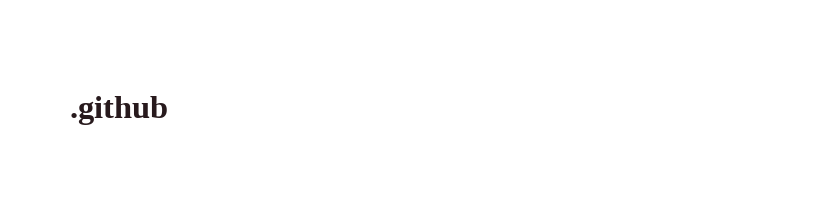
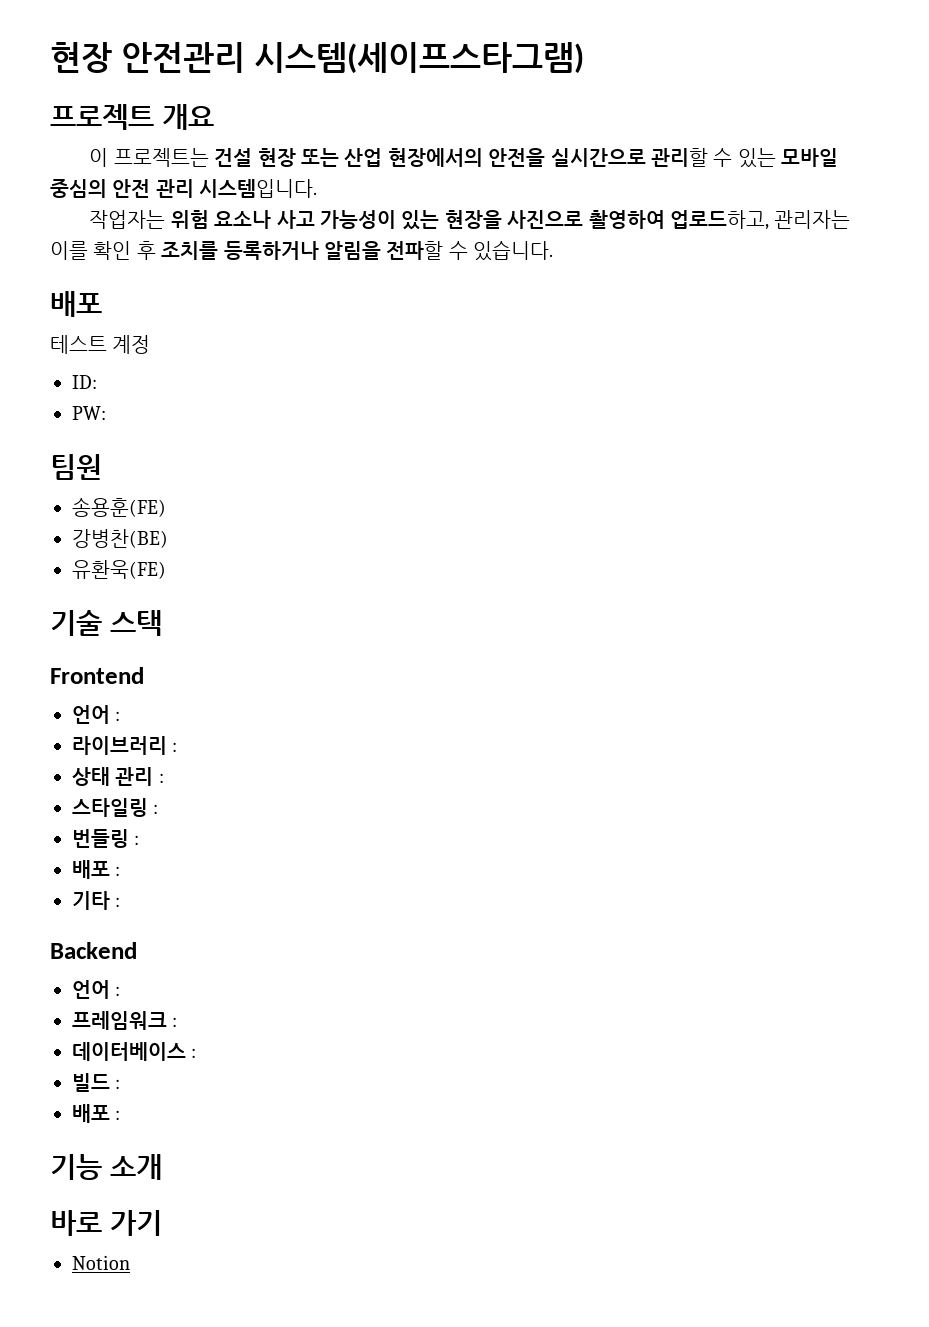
[70,96,168,125] .github -> [50,42,584,73] [50,104,214,130] [89,148,839,168] [50,179,318,198] [89,210,851,230] [50,240,554,261] [50,291,102,317] [50,335,151,354] [72,375,97,389] [72,406,106,420] [50,454,102,480] [72,497,166,517] [72,529,168,548] [72,560,166,579] [50,610,162,636] [50,667,144,684] [72,705,121,724] [72,736,178,755] [72,767,164,786] [72,798,159,817] [72,829,140,848] [72,860,121,879] [72,891,121,910] [50,942,137,959] [72,980,121,999] [72,1011,178,1030] [72,1042,197,1061] [72,1073,121,1092] [72,1104,121,1123] [50,1154,162,1180] [50,1210,162,1236] [72,1255,130,1270] 현장 안전관리 시스템(세이프스타그램) // 프로젝트 개요 // 이 프로젝트는 건설 현장 또는 산업 현장에서의 안전을 실시간으로 관리할 수 있는 모바일 중심의 안전 관리 시스템입니다. // 작업자는 위험 요소나 사고 가능성이 있는 현장을 사진으로 촬영하여 업로드하고, 관리자는 이를 확인 후 조치를 등록하거나 알림을 전파할 수 있습니다. // 배포 // 테스트 계정 // ID: // PW: // 팀원 // 송용훈(FE) // 강병찬(BE) // 유환욱(FE) // 기술 스택 // Frontend // 언어 : // 라이브러리 : // 상태 관리 : // 스타일링 : // 번들링 : // 배포 : // 기타 : // Backend // 언어 : // 프레임워크 : // 데이터베이스 : // 빌드 : // 배포 : // 기능 소개 // 바로 가기 // Notion

